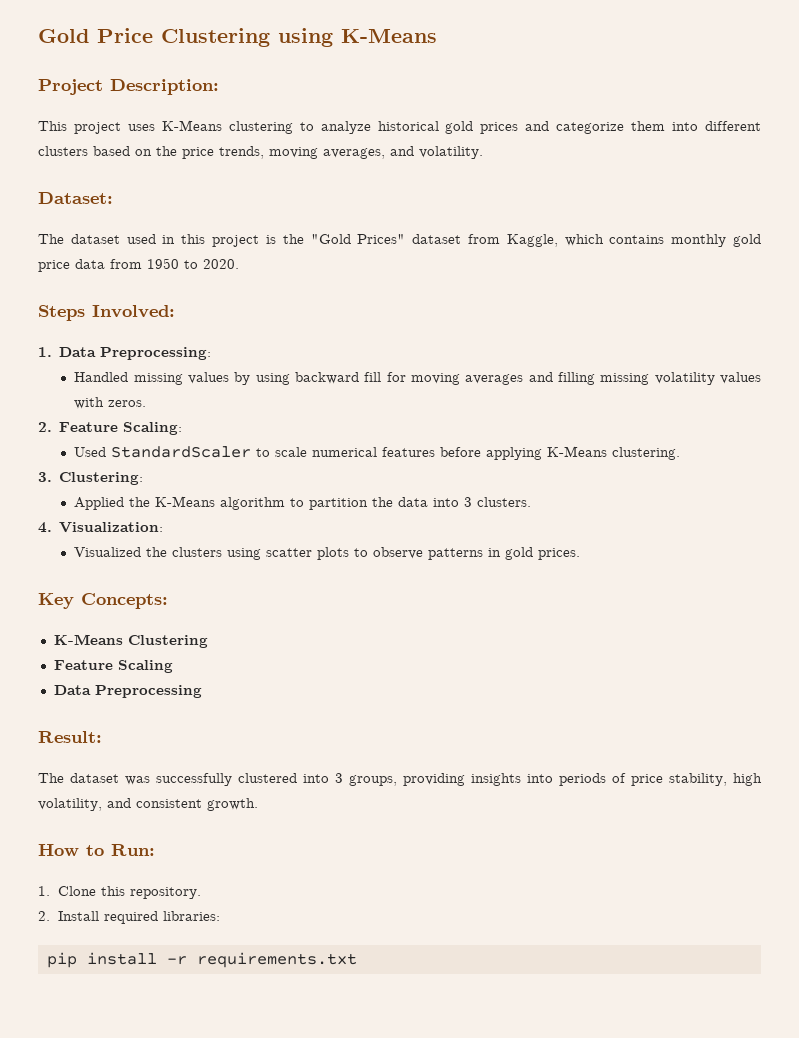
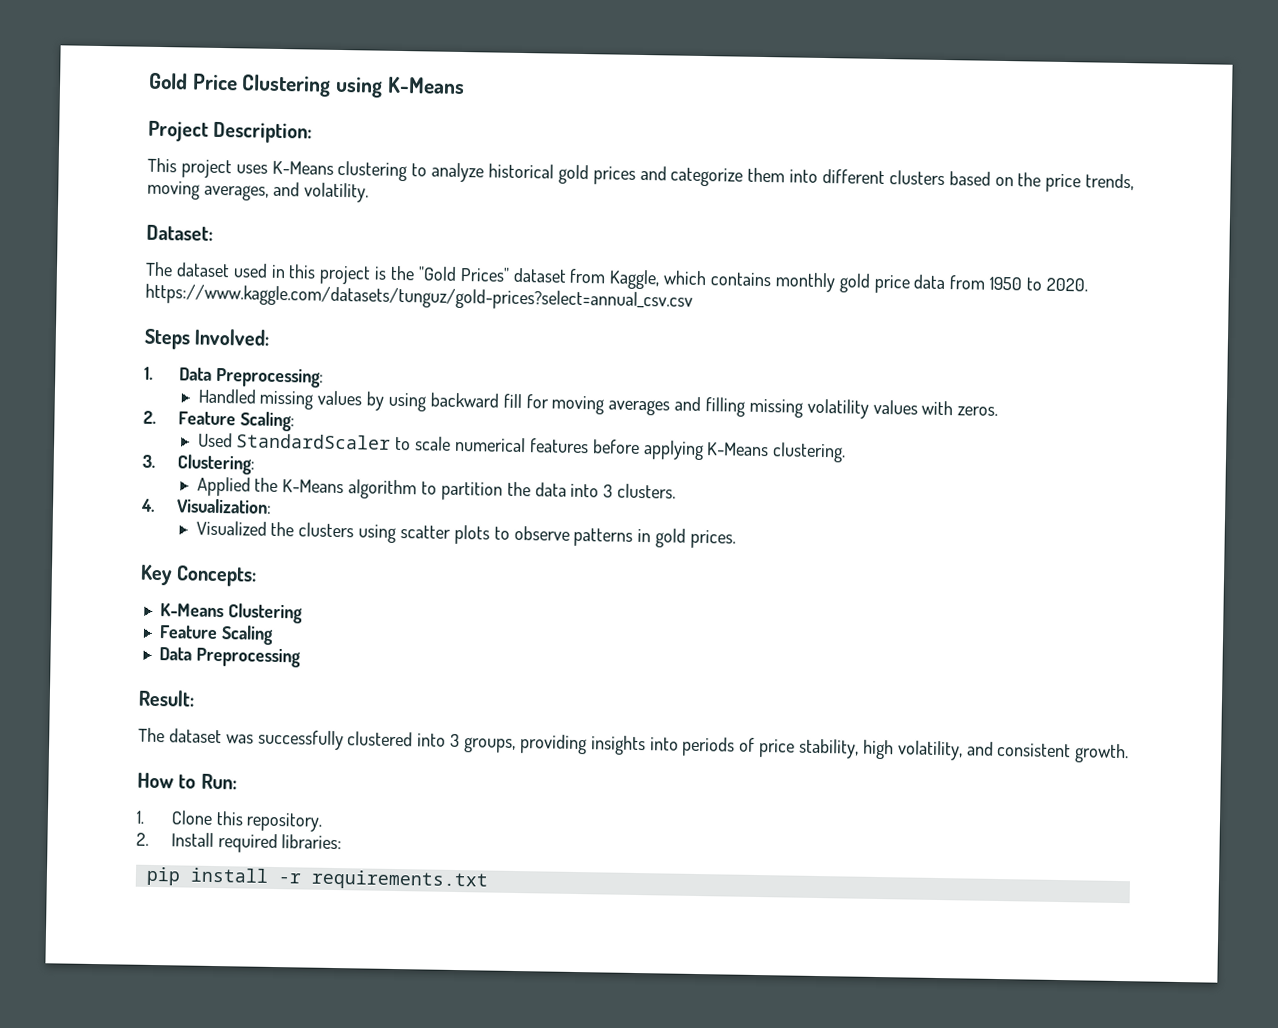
(239, 264) none -> [145,283,693,312] https://www.kaggle.com/datasets/tunguz/gold-prices?select=annual_csv.csv

